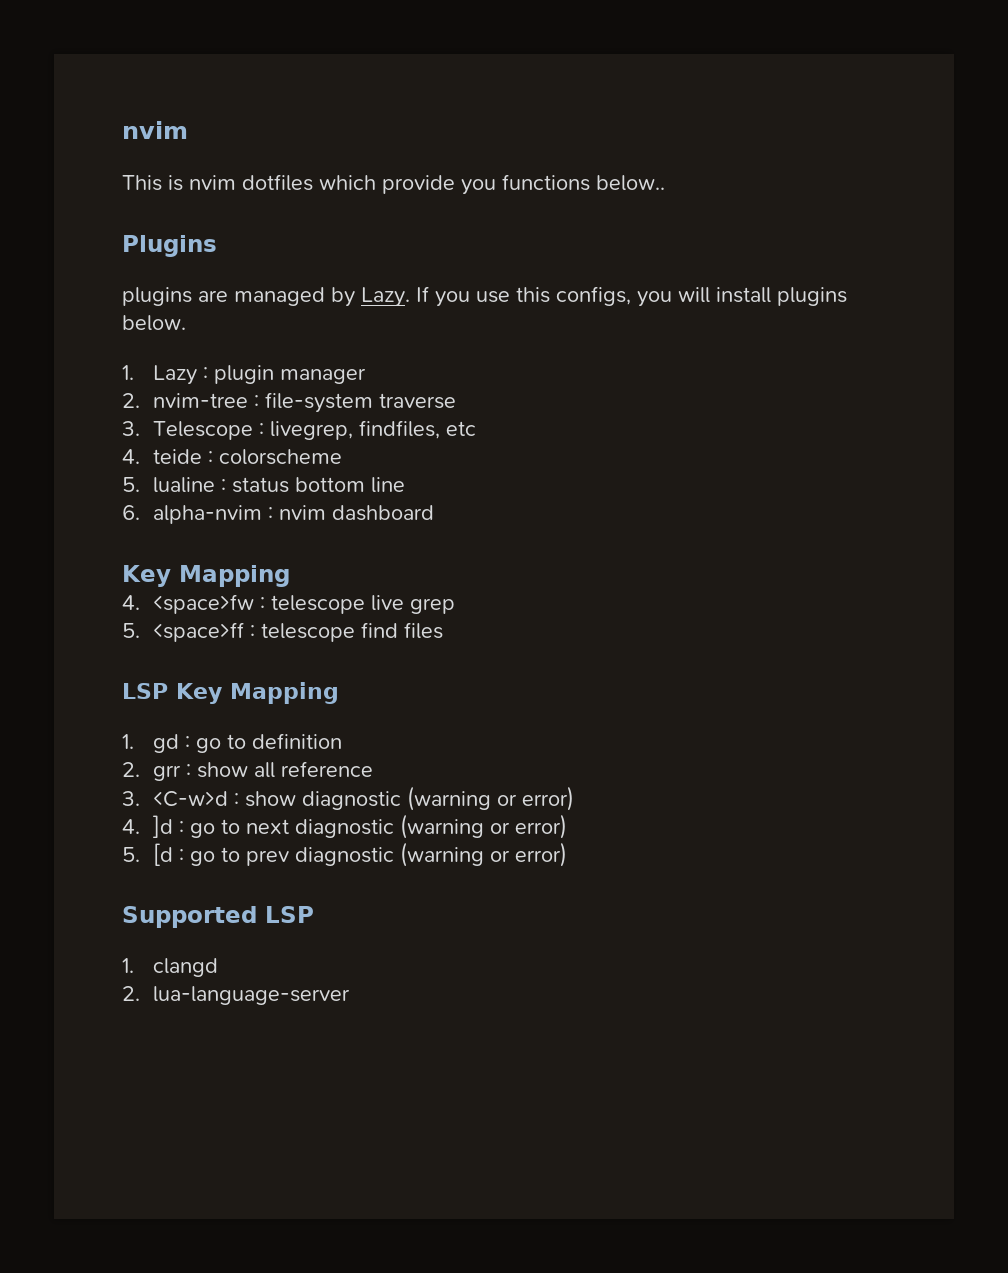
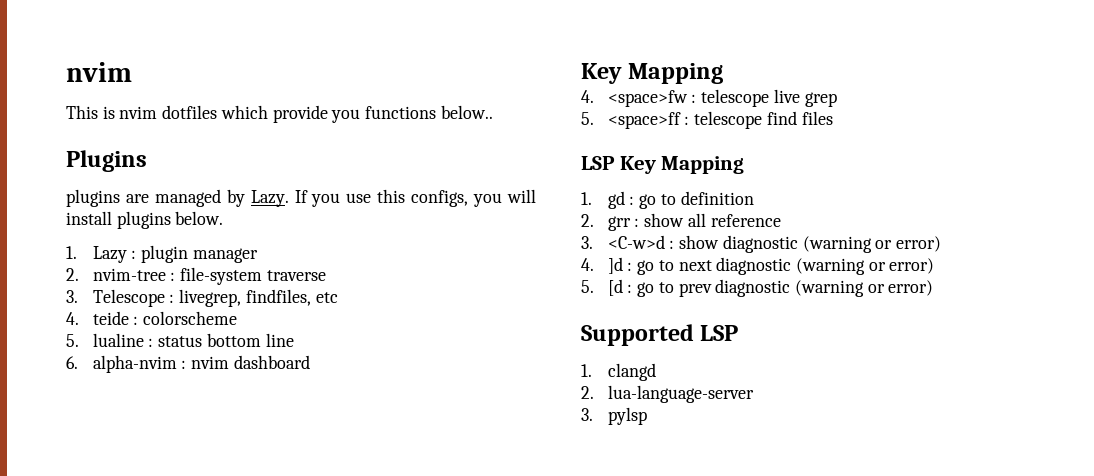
(350, 995) none -> [581,407,647,425] // 3. pylsp

